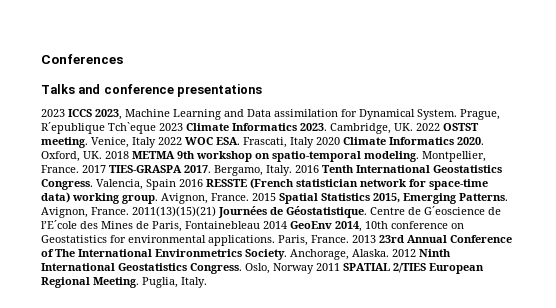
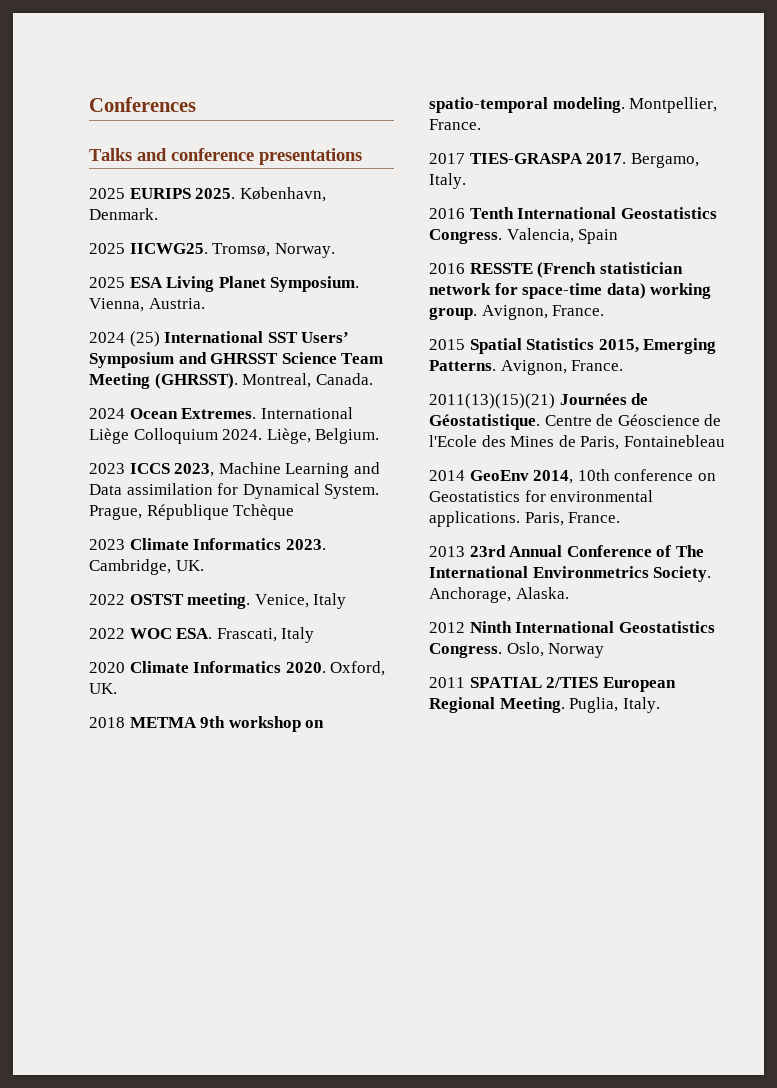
(263, 90) none -> [89,187,326,202] [89,208,158,220] [89,243,335,258] [89,276,360,292] [89,298,205,312] [89,331,350,347] [89,352,384,368] [89,373,373,389] [89,407,353,419] [89,428,380,444] // 2025 EURIPS 2025. København, Denmark. // 2025 IICWG25. Tromsø, Norway. // 2025 ESA Living Planet Symposium. Vienna, Austria. // 2024 (25) International SST Users’ Symposium and GHRSST Science Team Meeting (GHRSST). Montreal, Canada. // 2024 Ocean Extremes. International Liège Colloquium 2024. Liège, Belgium.
[41,122,156,134] R´epublique Tch`eque -> [146,504,295,520] République Tchèque //
(413, 127) none -> (204, 565) //
(156, 142) none -> (347, 601) //
(314, 142) none -> (315, 635) //
(102, 155) none -> (117, 688) //
(79, 169) none -> (481, 124) //
(292, 170) none -> (466, 181) //
(176, 184) none -> (619, 236) //
(249, 197) none -> (605, 310) //
(129, 211) none -> (624, 365) //
[424,206,501,215] [41,220,77,229] G´eoscience de l’E´cole -> [617,414,722,426] [429,435,477,447] Géoscience de l'Ecole
(260, 225) none -> (725, 441) //
(349, 239) none -> (621, 517) //
(389, 253) none -> (569, 593) //
(314, 268) none -> (605, 650) //

